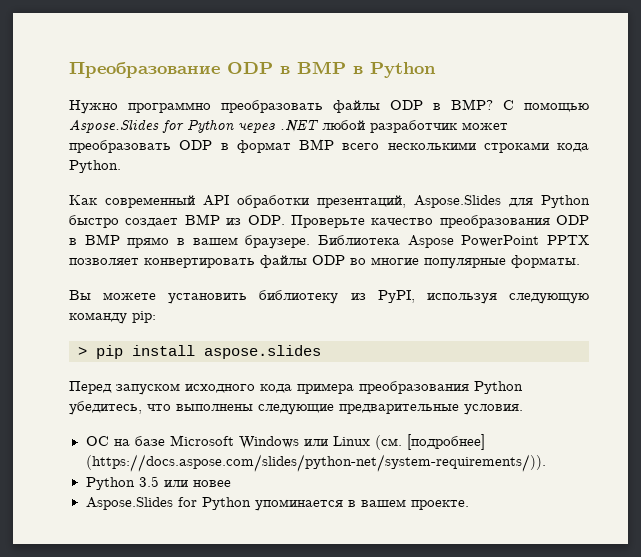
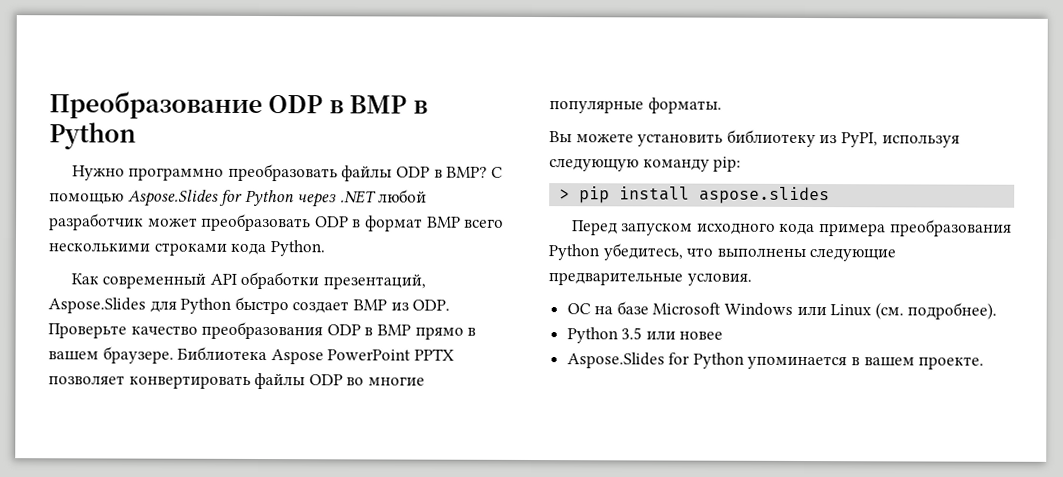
[406,434,485,450] [85,454,546,472] [подробнее] (https://docs.aspose.com/slides/python-net/system-requirements/)). -> [907,302,998,320] подробнее).

